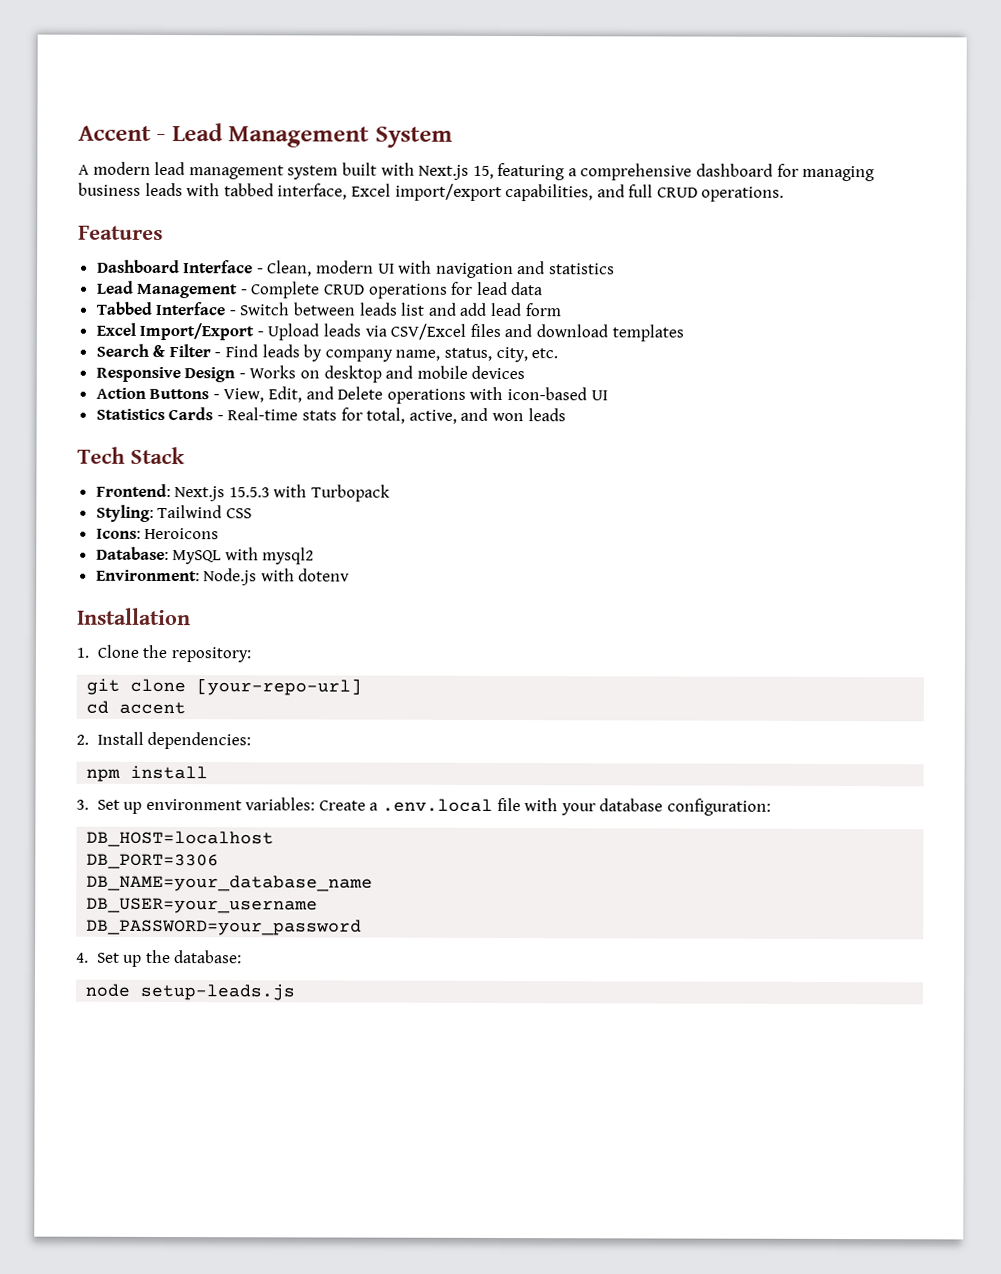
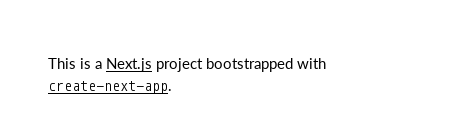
[78,123,453,148] [78,161,876,182] [78,182,785,202] [78,225,163,240] [96,259,616,279] [96,280,544,299] [95,301,561,317] [95,322,684,342] [95,343,559,363] [95,365,526,383] [95,386,608,404] [95,407,566,424] [77,446,185,465] [95,483,391,502] [95,504,252,522] [95,527,220,540] [95,546,315,565] [95,568,351,586] [77,607,191,626] [76,644,251,663] [86,678,363,696] [86,700,187,715] [76,731,252,750] [86,765,209,782] [76,797,771,816] [86,830,275,848] [86,853,220,870] [86,874,374,892] [86,897,319,914] [86,918,363,936] [76,949,243,967] [85,983,296,1001] Accent - Lead Management System // A modern lead management system built with Next.js 15, featuring a comprehensive dashboard for managing business leads with tabbed interface, Excel import/export capabilities, and full CRUD operations. // Features // Dashboard Interface - Clean, modern UI with navigation and statistics // Lead Management - Complete CRUD operations for lead data // Tabbed Interface - Switch between leads list and add lead form // Excel Import/Export - Upload leads via CSV/Excel files and download templates // Search & Filter - Find leads by company name, status, city, etc. // Responsive Design - Works on desktop and mobile devices // Action Buttons - View, Edit, and Delete operations with icon-based UI // Statistics Cards - Real-time stats for total, active, and won leads // Tech Stack // Frontend: Next.js 15.5.3 with Turbopack // Styling: Tailwind CSS // Icons: Heroicons // Database: MySQL with mysql2 // Environment: Node.js with dotenv // Installation // 1. Clone the repository: // git clone [your-repo-url] // cd accent // 2. Install dependencies: // npm install // 3. Set up environment variables: Create a .env.local file with your database configuration: // DB_HOST=localhost // DB_PORT=3306 // DB_NAME=your_database_name // DB_USER=your_username // DB_PASSWORD=your_password // 4. Set up the database: // node setup-leads.js -> [48,58,326,72] [48,81,172,94] This is a Next.js project bootstrapped with create-next-app.

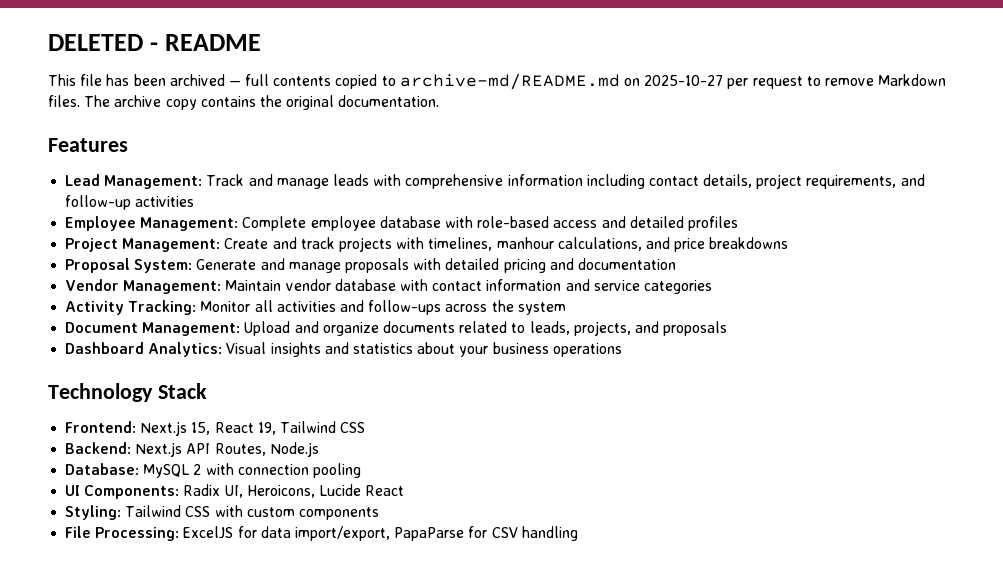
[48,58,326,72] [48,81,172,94] This is a Next.js project bootstrapped with create-next-app. -> [48,34,261,51] [48,73,947,90] [48,95,440,110] [48,138,128,152] [65,174,925,189] [65,195,195,210] [65,216,738,231] [65,237,789,252] [65,258,676,273] [65,279,712,294] [65,300,566,315] [65,321,728,336] [65,342,622,357] [48,383,207,402] [65,421,366,436] [65,442,319,457] [65,463,361,478] [65,484,405,499] [65,505,379,520] [65,526,578,541] DELETED - README // This file has been archived — full contents copied to archive-md/README.md on 2025-10-27 per request to remove Markdown files. The archive copy contains the original documentation. // Features // Lead Management: Track and manage leads with comprehensive information including contact details, project requirements, and follow-up activities // Employee Management: Complete employee database with role-based access and detailed profiles // Project Management: Create and track projects with timelines, manhour calculations, and price breakdowns // Proposal System: Generate and manage proposals with detailed pricing and documentation // Vendor Management: Maintain vendor database with contact information and service categories // Activity Tracking: Monitor all activities and follow-ups across the system // Document Management: Upload and organize documents related to leads, projects, and proposals // Dashboard Analytics: Visual insights and statistics about your business operations // Technology Stack // Frontend: Next.js 15, React 19, Tailwind CSS // Backend: Next.js API Routes, Node.js // Database: MySQL 2 with connection pooling // UI Components: Radix UI, Heroicons, Lucide React // Styling: Tailwind CSS with custom components // File Processing: ExcelJS for data import/export, PapaParse for CSV handling

